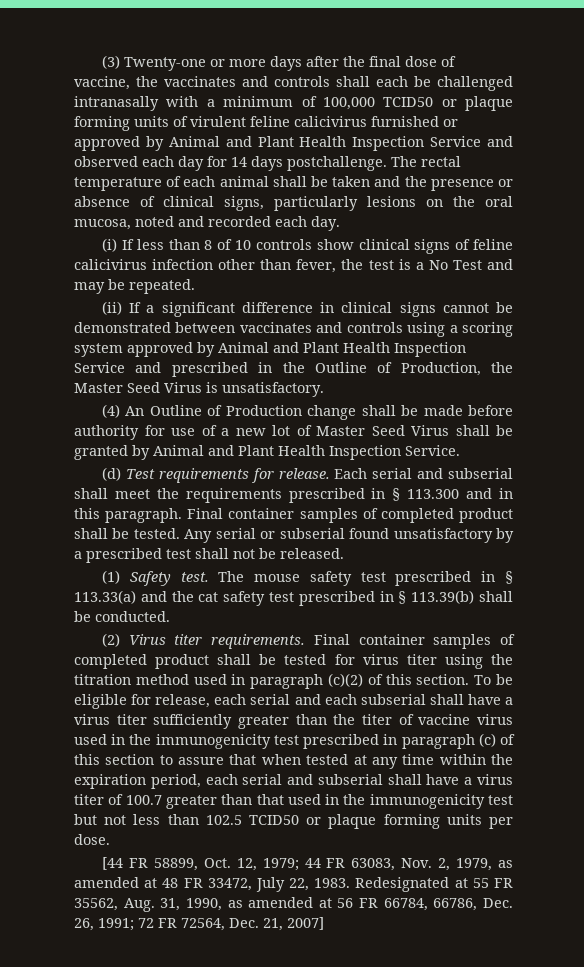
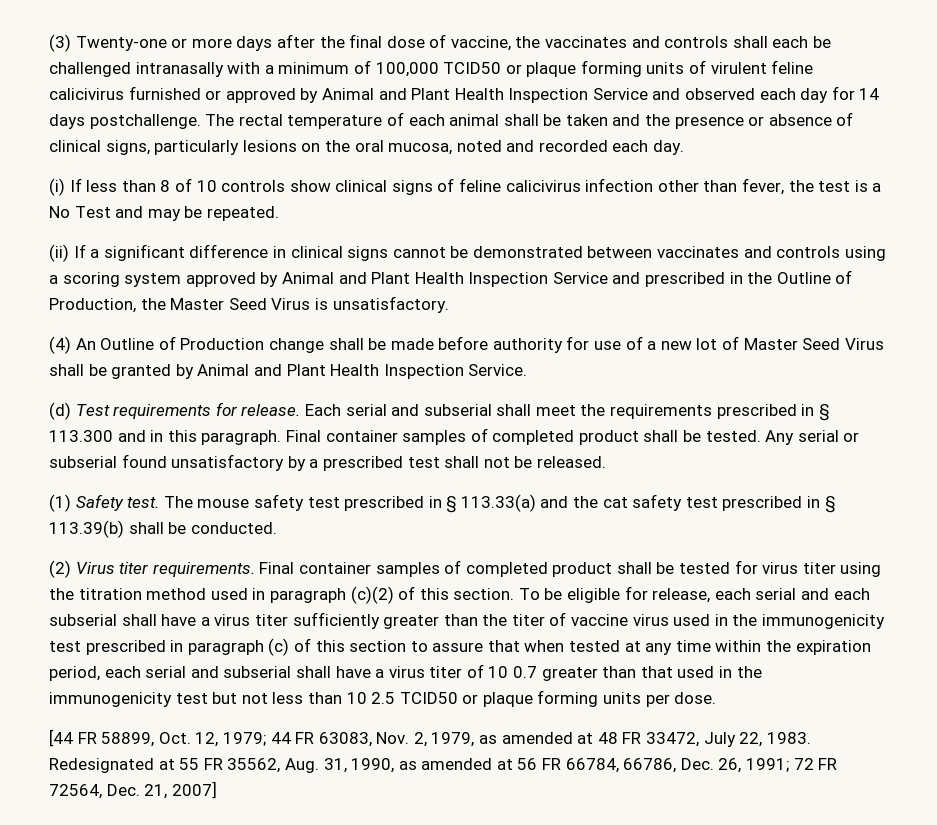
[125,795,162,805] 100.7 -> [488,666,538,678] 10 0.7
[205,815,242,825] 102.5 -> [346,692,396,704] 10 2.5

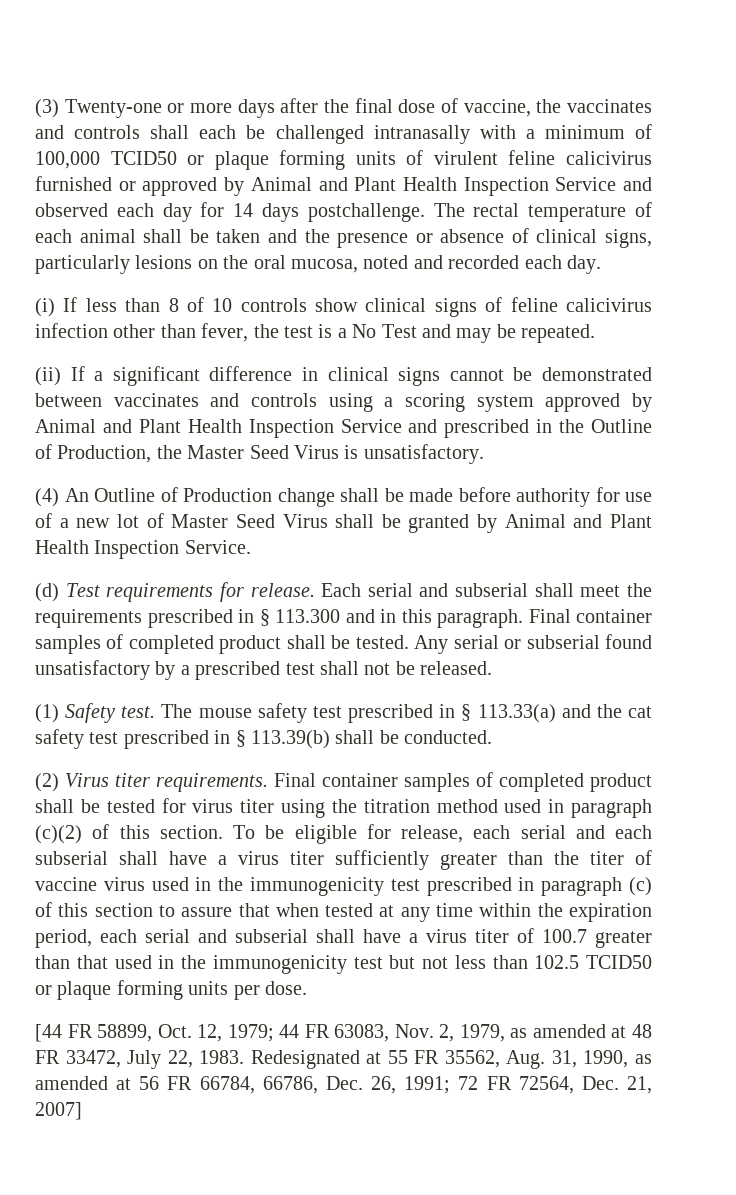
[488,666,538,678] 10 0.7 -> [542,929,587,943] 100.7
[346,692,396,704] 10 2.5 -> [534,955,580,969] 102.5

